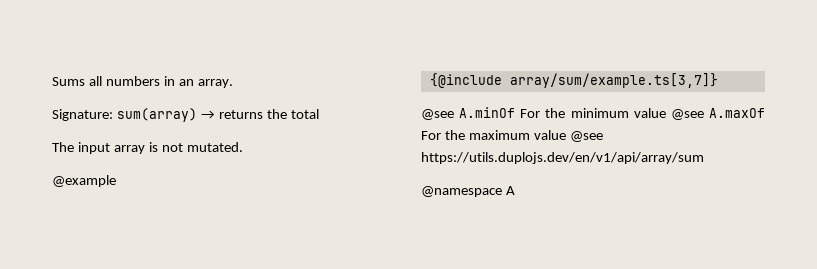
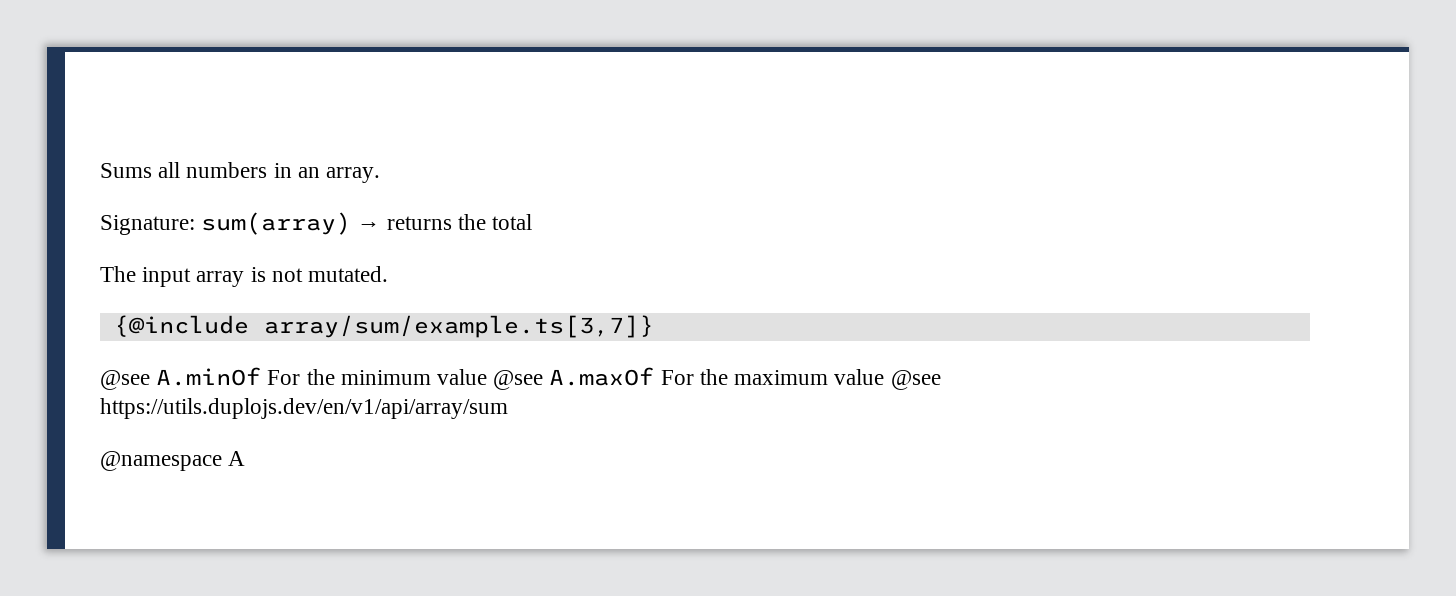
[52,175,116,187] // @example -> (389, 274) none

